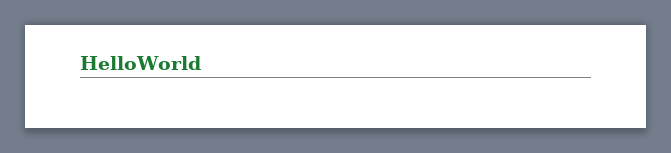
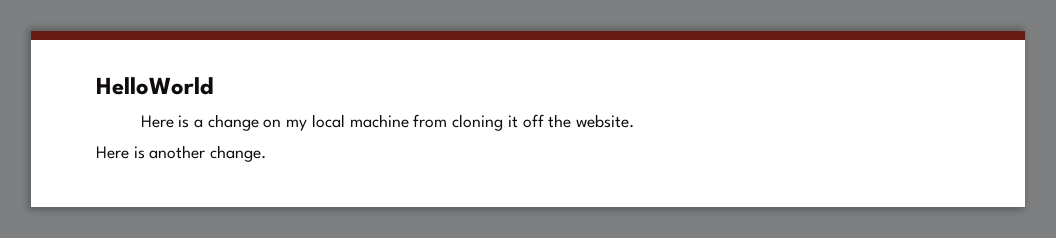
(201, 63) none -> [140,114,635,131] [96,145,267,162] // Here is a change on my local machine from cloning it off the website. // Here is another change.

